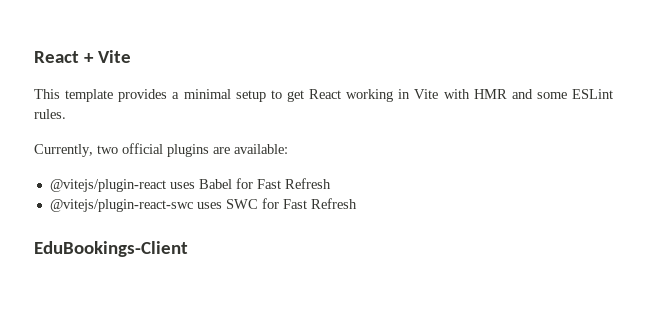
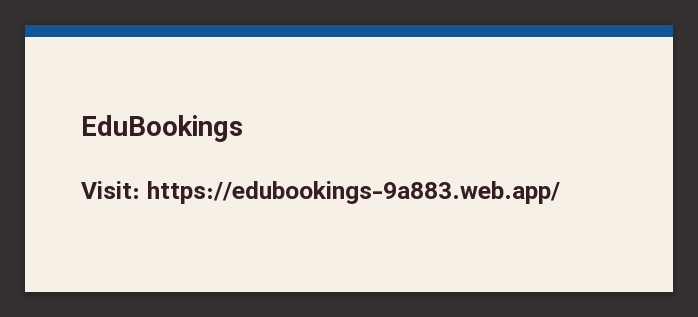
[34,50,131,63] [34,89,613,102] [34,109,66,119] [34,143,288,157] [49,178,331,192] [49,198,357,212] [34,241,188,257] React + Vite // This template provides a minimal setup to get React working in Vite with HMR and some ESLint rules. // Currently, two official plugins are available: // @vitejs/plugin-react uses Babel for Fast Refresh // @vitejs/plugin-react-swc uses SWC for Fast Refresh // EduBookings-Client -> [81,115,243,142] [81,181,560,204] EduBookings // Visit: https://edubookings-9a883.web.app/

